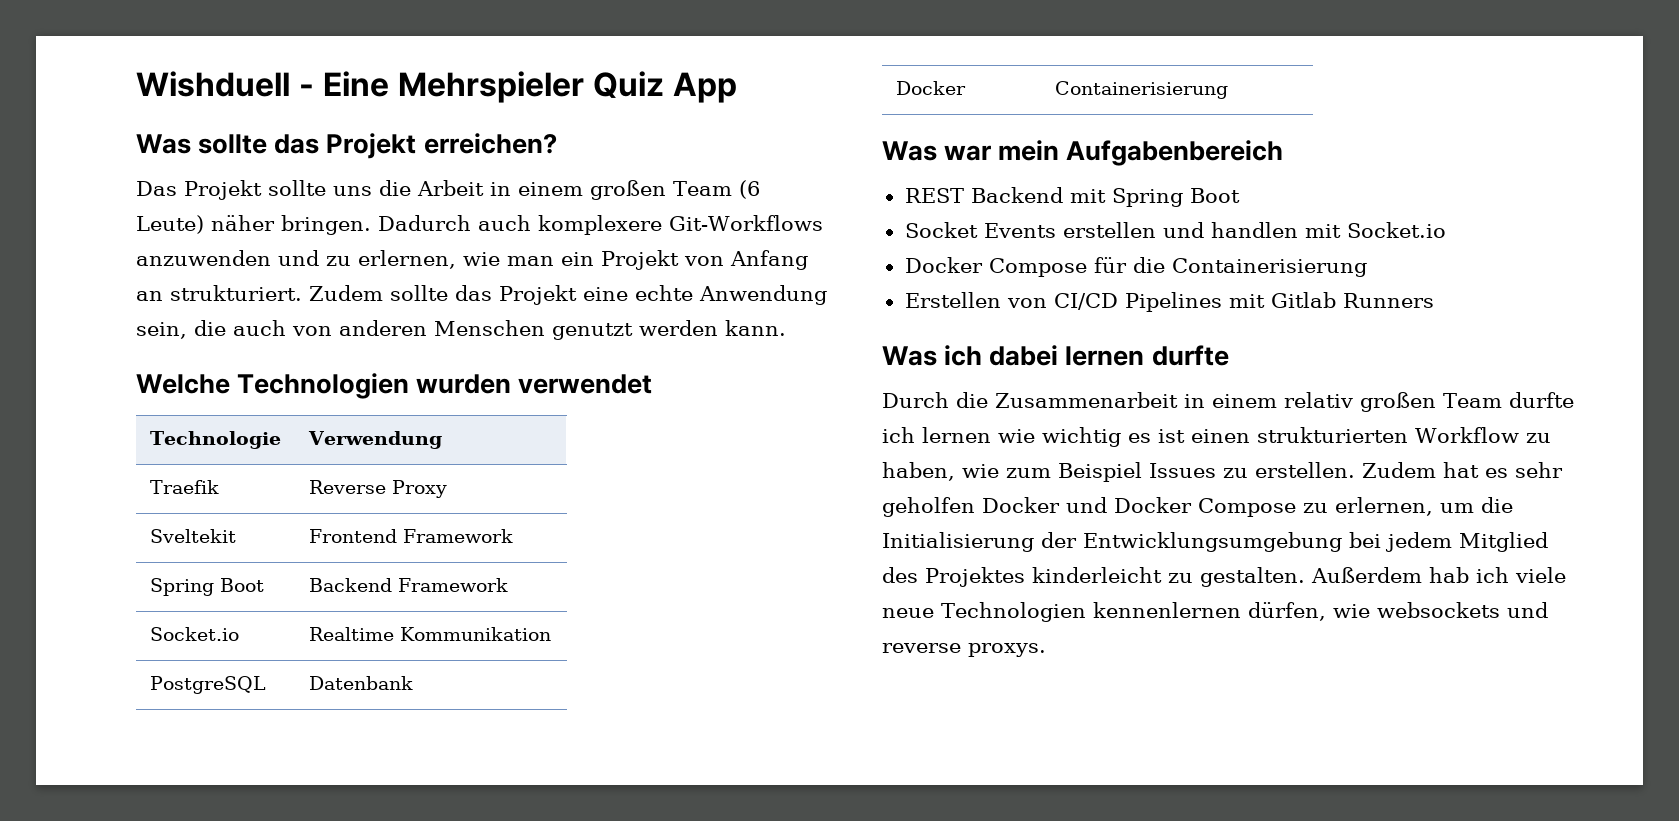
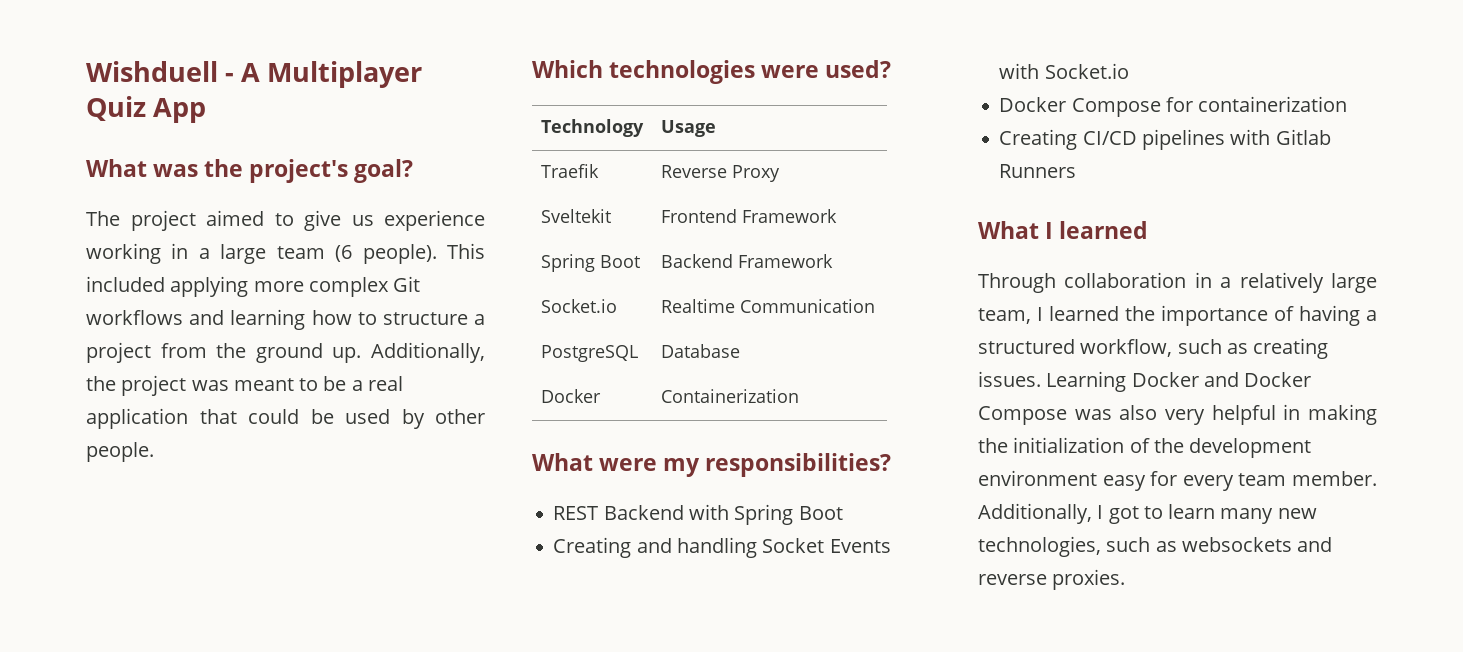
[322,71,584,103] Eine Mehrspieler -> [241,61,423,88] A Multiplayer
[136,133,557,159] [136,180,760,200] [136,215,823,235] [136,250,808,270] [136,285,827,305] [136,320,786,340] [136,373,653,399] [149,431,281,449] [307,431,442,449] Was sollte das Projekt erreichen? // Das Projekt sollte uns die Arbeit in einem großen Team (6 Leute) näher bringen. Dadurch auch komplexere Git-Workflows anzuwenden und zu erlernen, wie man ein Projekt von Anfang an strukturiert. Zudem sollte das Projekt eine echte Anwendung sein, die auch von anderen Menschen genutzt werden kann. // Welche Technologien wurden verwendet // Technologie | Verwendung -> [86,159,414,183] [86,210,485,231] [86,243,485,264] [86,276,421,297] [86,309,486,330] [86,342,486,363] [86,375,403,396] [86,408,485,429] [86,442,154,462] [532,60,892,84] [540,119,644,137] [660,120,716,137] What was the project's goal? // The project aimed to give us experience working in a large team (6 people). This included applying more complex Git workflows and learning how to structure a project from the ground up. Additionally, the project was meant to be a real application that could be used by other people. // Which technologies were used? // Technology | Usage
[399,627,551,641] Kommunikation -> [739,299,875,313] Communication
[308,676,413,690] Datenbank -> [660,344,740,358] Database
[1054,81,1228,99] [882,140,1284,166] Containerisierung // Was war mein Aufgabenbereich -> [660,389,799,403] [532,453,892,477] Containerization // What were my responsibilities?
[1069,189,1106,203] mit -> [688,504,729,520] with
[904,222,1446,238] [904,257,1367,277] [904,292,1434,312] [882,345,1229,366] [882,392,1574,412] [882,427,1551,447] [882,462,1563,482] [882,497,1513,517] [882,532,1548,552] [882,567,1566,587] [882,602,1548,622] [882,643,1046,657] Socket Events erstellen und handlen mit Socket.io // Docker Compose für die Containerisierung // Erstellen von CI/CD Pipelines mit Gitlab Runners // Was ich dabei lernen durfte // Durch die Zusammenarbeit in einem relativ großen Team durfte ich lernen wie wichtig es ist einen strukturierten Workflow zu haben, wie zum Beispiel Issues zu erstellen. Zudem hat es sehr geholfen Docker und Docker Compose zu erlernen, um die Initialisierung der Entwicklungsumgebung bei jedem Mitglied des Projektes kinderleicht zu gestalten. Außerdem hab ich viele neue Technologien kennenlernen dürfen, wie websockets und reverse proxys. -> [553,537,891,558] [999,63,1129,79] [999,96,1348,117] [999,129,1331,150] [999,164,1077,178] [978,221,1149,239] [978,272,1377,293] [978,305,1377,326] [978,338,1329,359] [978,371,1312,392] [978,404,1377,425] [978,437,1312,458] [978,470,1377,491] [978,503,1317,524] [978,536,1333,557] [978,569,1126,590] Creating and handling Socket Events with Socket.io // Docker Compose for containerization // Creating CI/CD pipelines with Gitlab Runners // What I learned // Through collaboration in a relatively large team, I learned the importance of having a structured workflow, such as creating issues. Learning Docker and Docker Compose was also very helpful in making the initialization of the development environment easy for every team member. Additionally, I got to learn many new technologies, such as websockets and reverse proxies.

